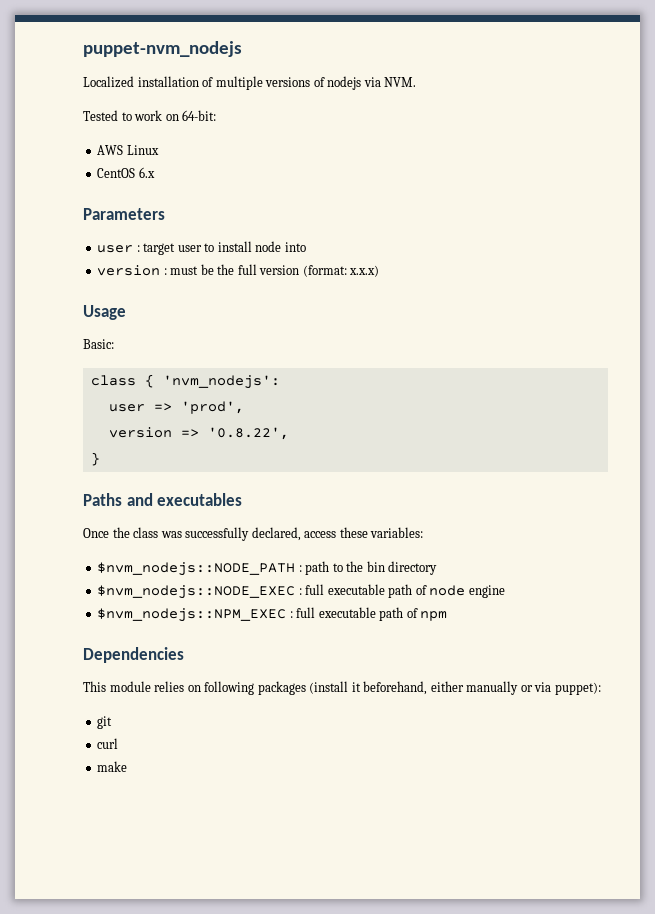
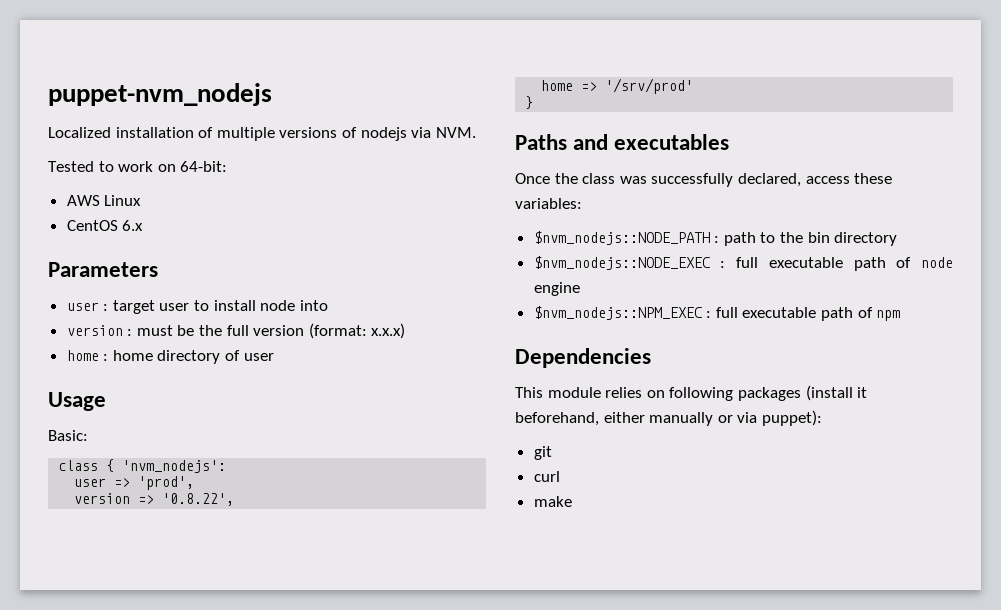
(380, 271) none -> [66,350,274,364] // home : home directory of user
(289, 433) none -> [541,78,694,94] // home => '/srv/prod'

